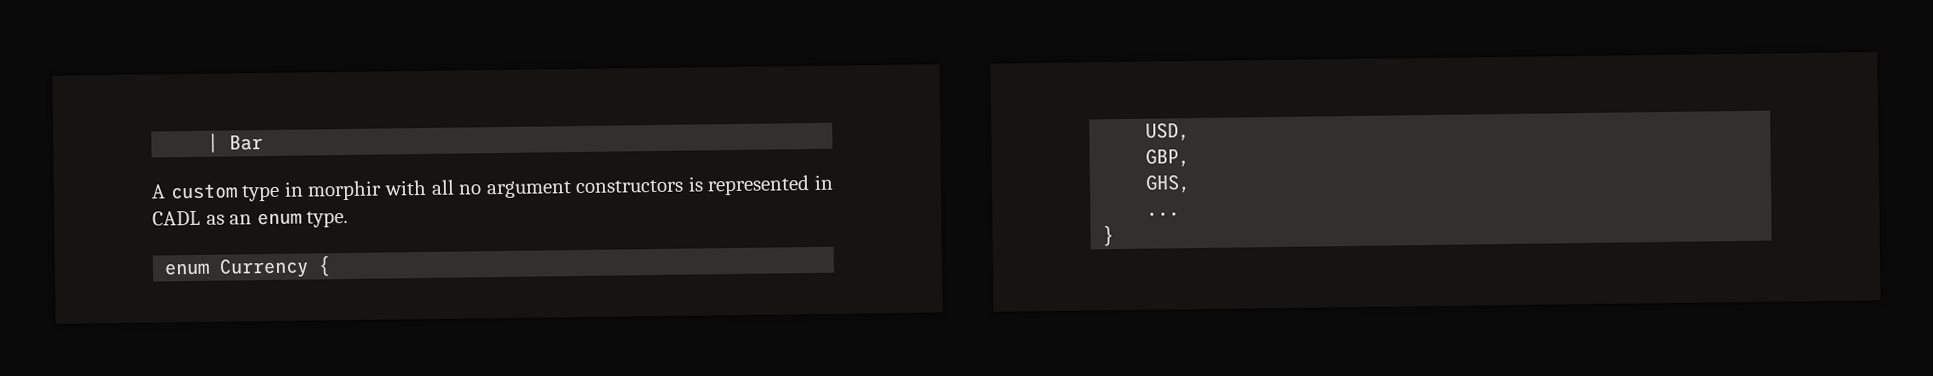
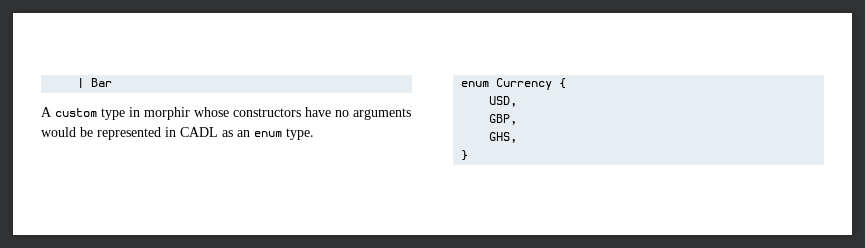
[383,176,704,199] with all no argument constructors is -> [194,107,411,120] [41,127,93,137] whose constructors have no arguments would be
[1146,212,1181,217] // ... -> (518, 137) none

